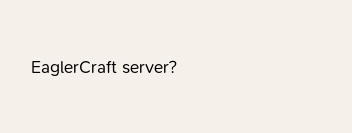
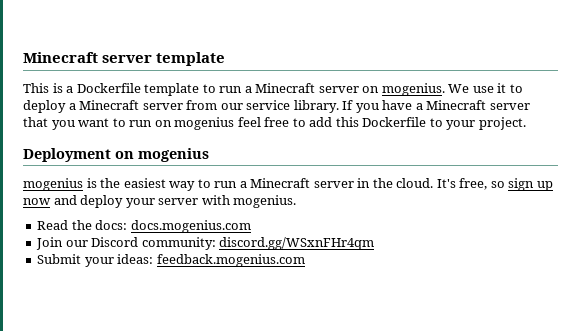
[31,60,177,76] EaglerCraft server? -> [23,52,226,66] [23,83,523,96] [23,100,530,113] [23,117,526,130] [23,148,209,162] [23,178,553,191] [23,195,297,208] [37,220,251,233] [36,237,375,250] [37,254,305,267] Minecraft server template // This is a Dockerfile template to run a Minecraft server on mogenius. We use it to deploy a Minecraft server from our service library. If you have a Minecraft server that you want to run on mogenius feel free to add this Dockerfile to your project. // Deployment on mogenius // mogenius is the easiest way to run a Minecraft server in the cloud. It's free, so sign up now and deploy your server with mogenius. // Read the docs: docs.mogenius.com // Join our Discord community: discord.gg/WSxnFHr4qm // Submit your ideas: feedback.mogenius.com

